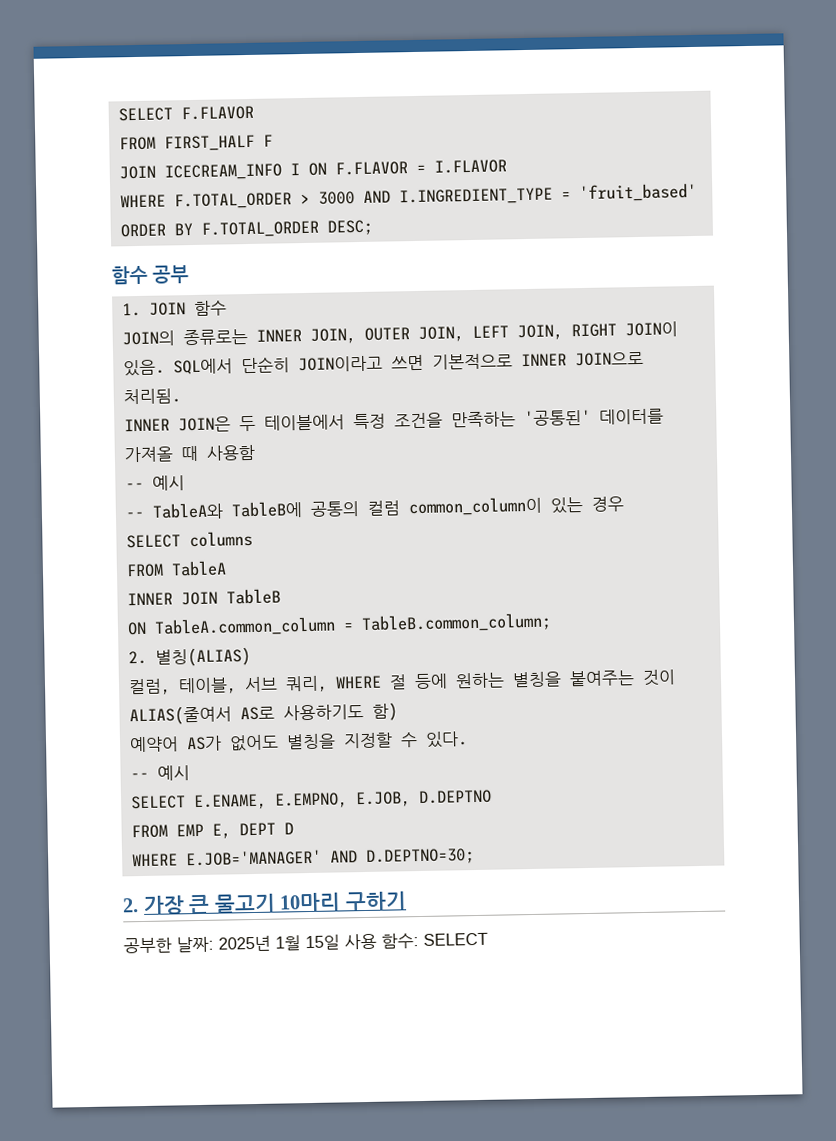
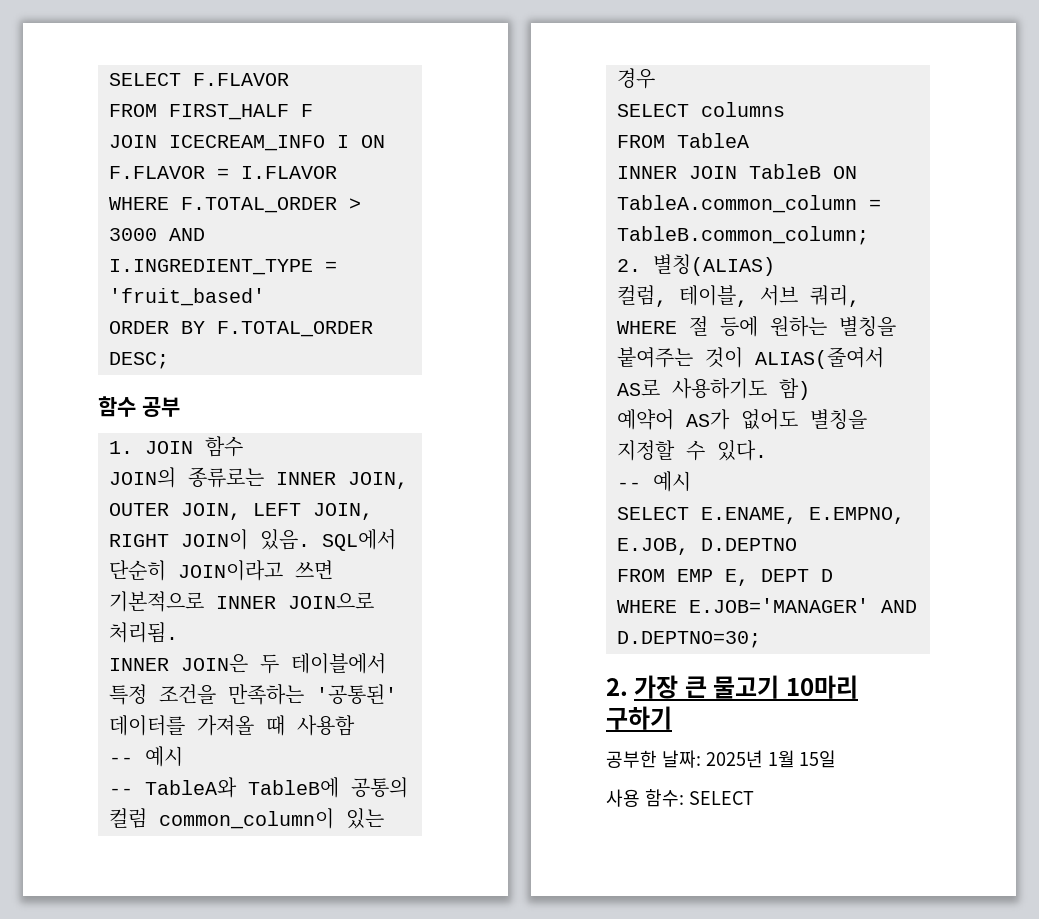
(281, 596) // -> (821, 171) none
(340, 942) none -> (837, 759) //

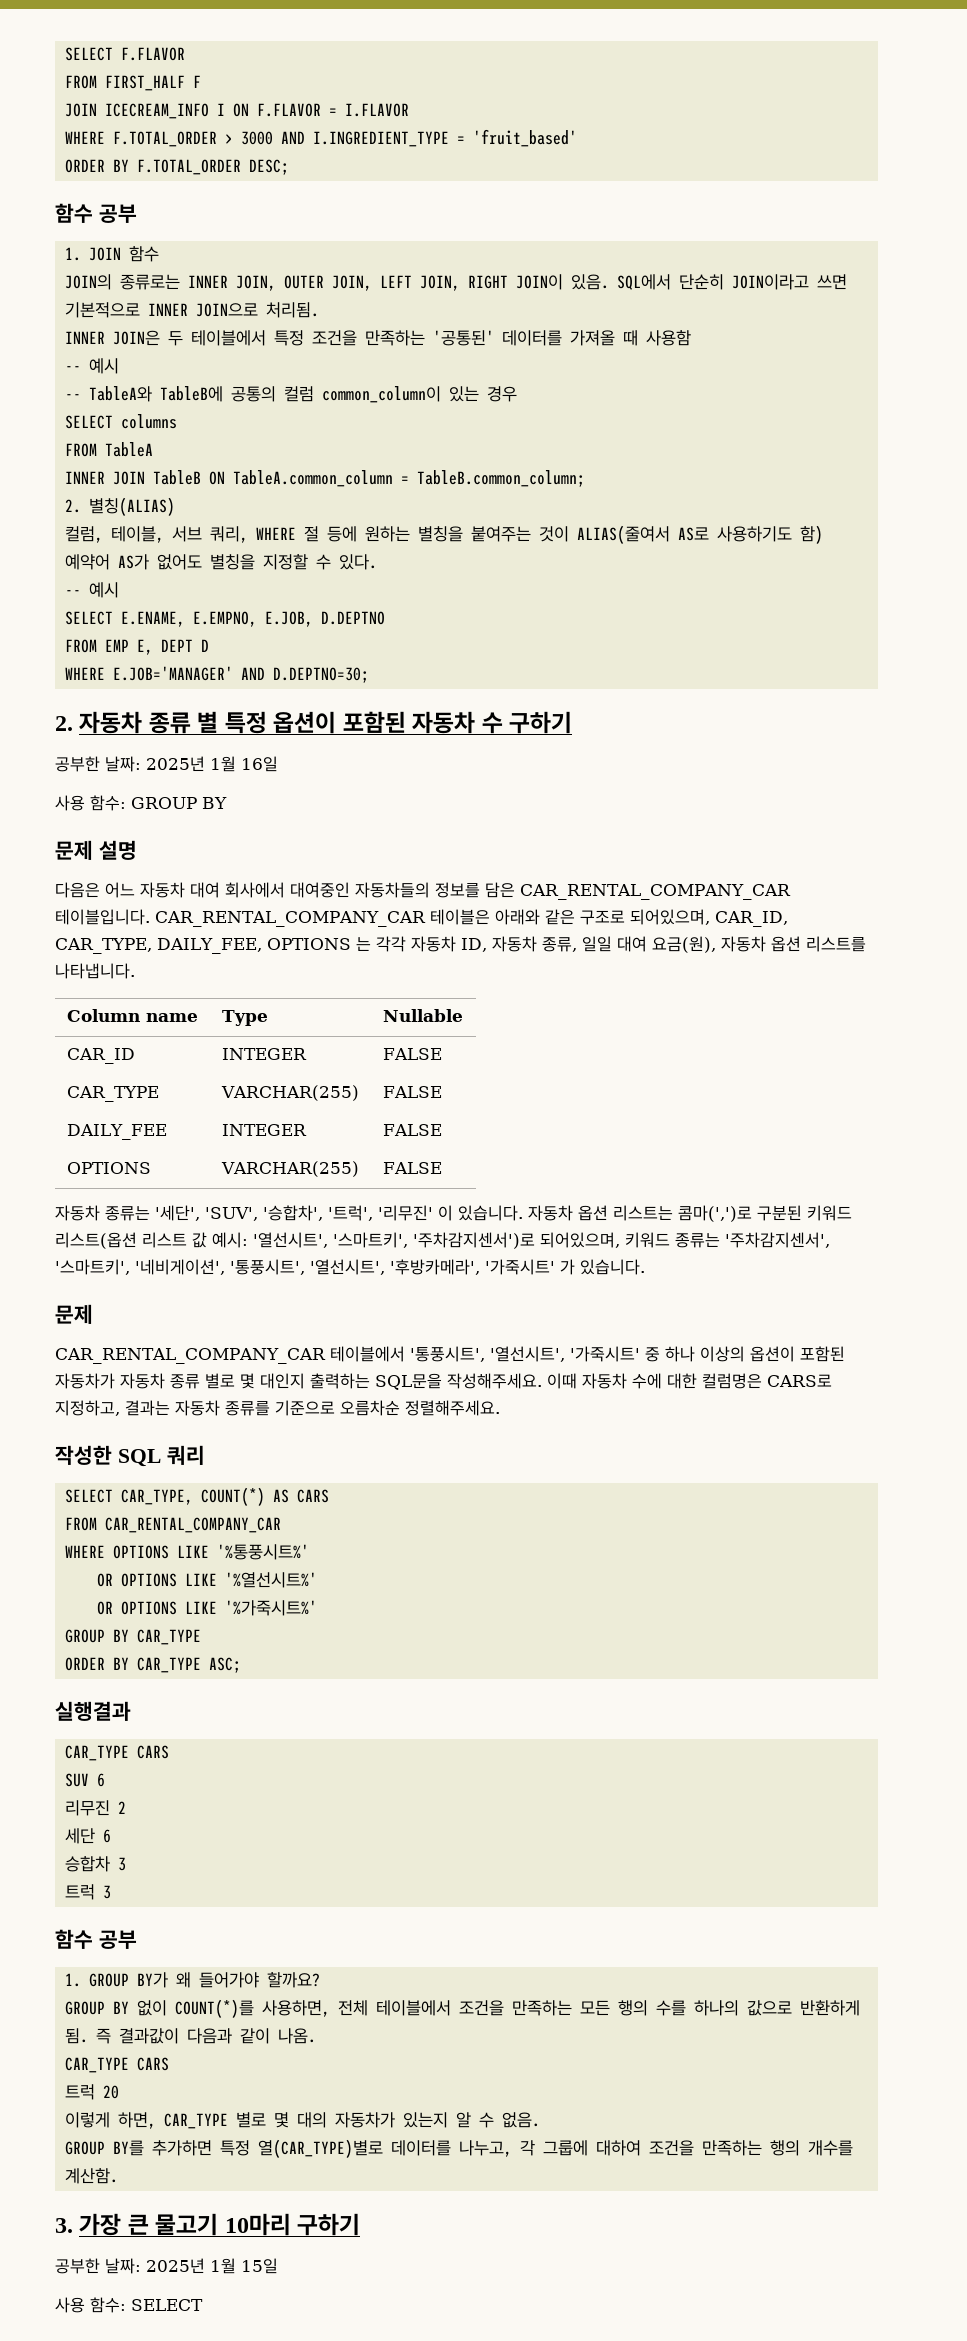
(628, 687) none -> [79,711,573,734] [55,756,278,772] [55,795,227,811] [55,840,137,860] [55,882,791,900] [55,909,788,927] [55,936,866,954] [55,963,135,979] [66,1009,198,1022] [221,1010,268,1026] [382,1009,463,1022] [66,1048,135,1064] [221,1048,307,1060] [382,1048,442,1060] [66,1086,159,1102] [220,1085,359,1101] [382,1086,442,1098] [66,1124,167,1140] [221,1124,307,1136] [382,1124,442,1136] [66,1162,151,1174] [220,1161,359,1177] [382,1162,442,1174] [55,1205,852,1222] [55,1232,830,1249] [55,1259,645,1275] [55,1304,93,1324] [55,1346,845,1364] [55,1373,832,1390] [55,1400,500,1416] [55,1445,205,1467] [65,1487,330,1506] [65,1517,282,1533] [65,1544,310,1560] [97,1572,318,1588] [97,1600,318,1616] [65,1629,202,1645] [65,1657,242,1673] [55,1701,131,1721] [65,1745,170,1761] [65,1773,106,1787] [65,1800,127,1816] [65,1828,112,1844] [65,1856,127,1872] [65,1884,112,1900] [55,1929,137,1949] [65,1972,321,1988] [65,1999,861,2018] [65,2028,317,2044] [65,2057,170,2073] [65,2084,120,2100] [65,2112,541,2129] [65,2139,854,2158] [65,2168,119,2184] [55,2218,73,2233] 자동차 종류 별 특정 옵션이 포함된 자동차 수 구하기 // 공부한 날짜: 2025년 1월 16일 // 사용 함수: GROUP BY // 문제 설명 // 다음은 어느 자동차 대여 회사에서 대여중인 자동차들의 정보를 담은 CAR_RENTAL_COMPANY_CAR 테이블입니다. CAR_RENTAL_COMPANY_CAR 테이블은 아래와 같은 구조로 되어있으며, CAR_ID, CAR_TYPE, DAILY_FEE, OPTIONS 는 각각 자동차 ID, 자동차 종류, 일일 대여 요금(원), 자동차 옵션 리스트를 나타냅니다. // Column name | Type | Nullable // CAR_ID | INTEGER | FALSE // CAR_TYPE | VARCHAR(255) | FALSE // DAILY_FEE | INTEGER | FALSE // OPTIONS | VARCHAR(255) | FALSE // 자동차 종류는 '세단', 'SUV', '승합차', '트럭', '리무진' 이 있습니다. 자동차 옵션 리스트는 콤마(',')로 구분된 키워드 리스트(옵션 리스트 값 예시: '열선시트', '스마트키', '주차감지센서')로 되어있으며, 키워드 종류는 '주차감지센서', '스마트키', '네비게이션', '통풍시트', '열선시트', '후방카메라', '가죽시트' 가 있습니다. // 문제 // CAR_RENTAL_COMPANY_CAR 테이블에서 '통풍시트', '열선시트', '가죽시트' 중 하나 이상의 옵션이 포함된 자동차가 자동차 종류 별로 몇 대인지 출력하는 SQL문을 작성해주세요. 이때 자동차 수에 대한 컬럼명은 CARS로 지정하고, 결과는 자동차 종류를 기준으로 오름차순 정렬해주세요. // 작성한 SQL 쿼리 // SELECT CAR_TYPE, COUNT(*) AS CARS // FROM CAR_RENTAL_COMPANY_CAR // WHERE OPTIONS LIKE '%통풍시트%' // OR OPTIONS LIKE '%열선시트%' // OR OPTIONS LIKE '%가죽시트%' // GROUP BY CAR_TYPE // ORDER BY CAR_TYPE ASC; // 실행결과 // CAR_TYPE CARS // SUV 6 // 리무진 2 // 세단 6 // 승합차 3 // 트럭 3 // 함수 공부 // 1. GROUP BY가 왜 들어가야 할까요? // GROUP BY 없이 COUNT(*)를 사용하면, 전체 테이블에서 조건을 만족하는 모든 행의 수를 하나의 값으로 반환하게 됨. 즉 결과값이 다음과 같이 나옴. // CAR_TYPE CARS // 트럭 20 // 이렇게 하면, CAR_TYPE 별로 몇 대의 자동차가 있는지 알 수 없음. // GROUP BY를 추가하면 특정 열(CAR_TYPE)별로 데이터를 나누고, 각 그룹에 대하여 조건을 만족하는 행의 개수를 계산함. // 3.

